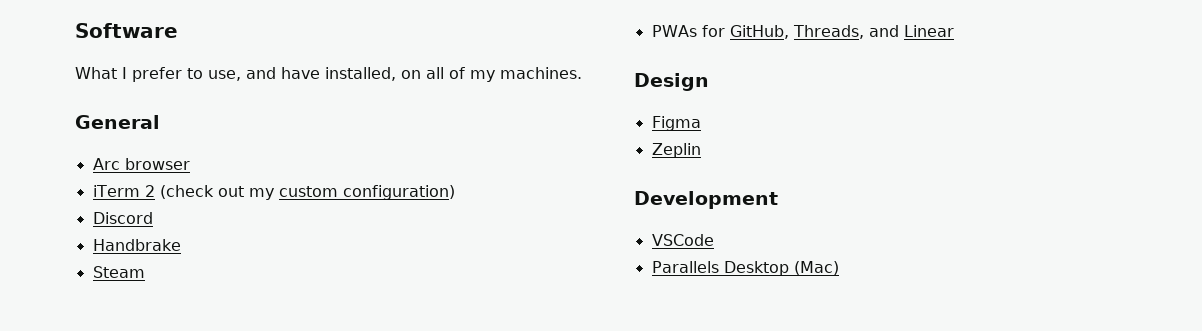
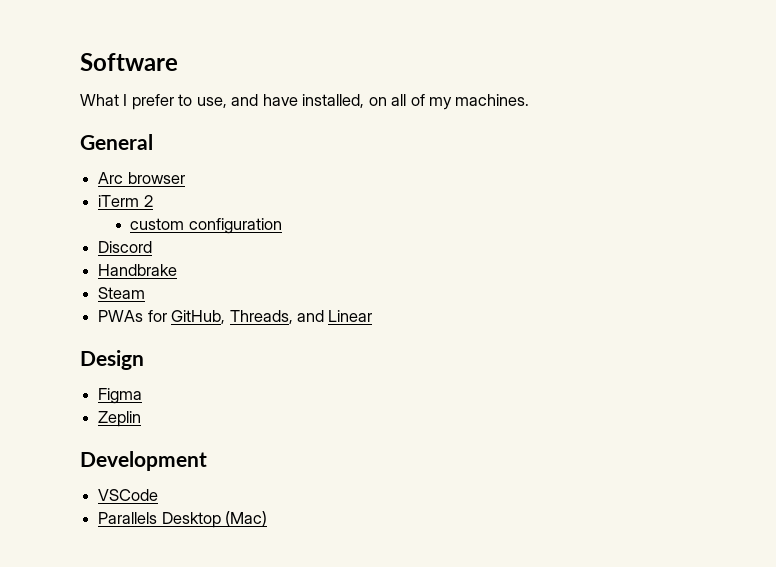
[159,185,455,200] (check out my custom configuration) -> [130,218,282,234] // custom configuration

